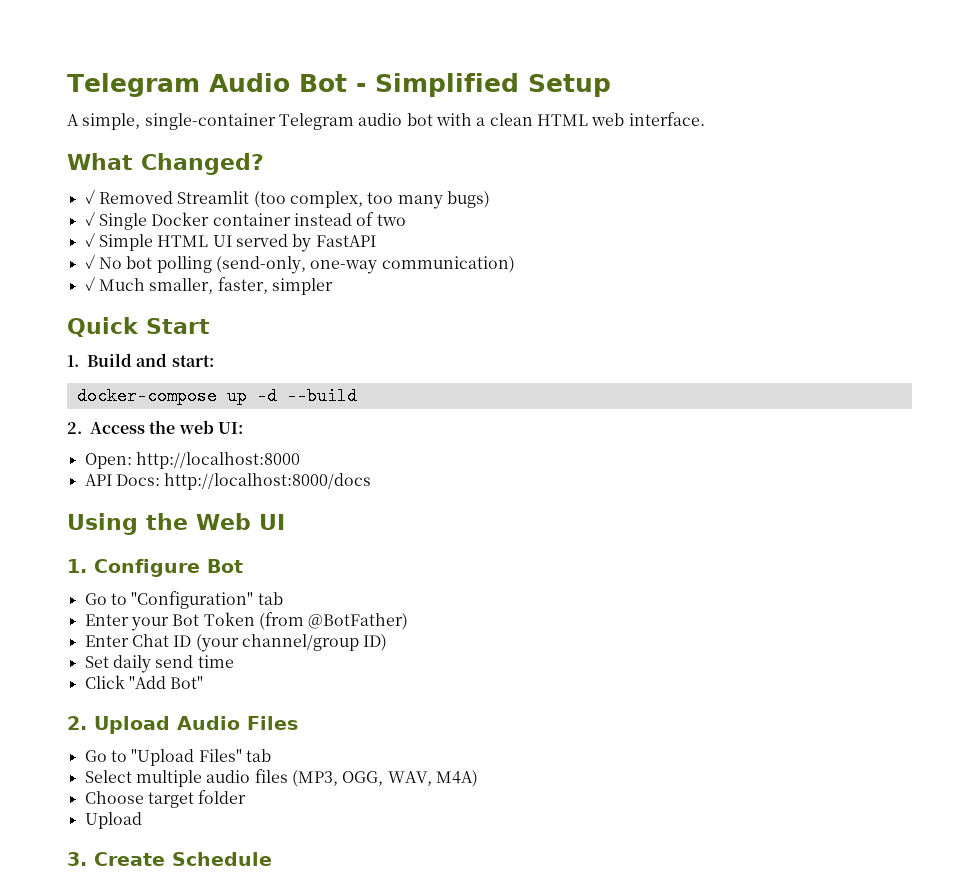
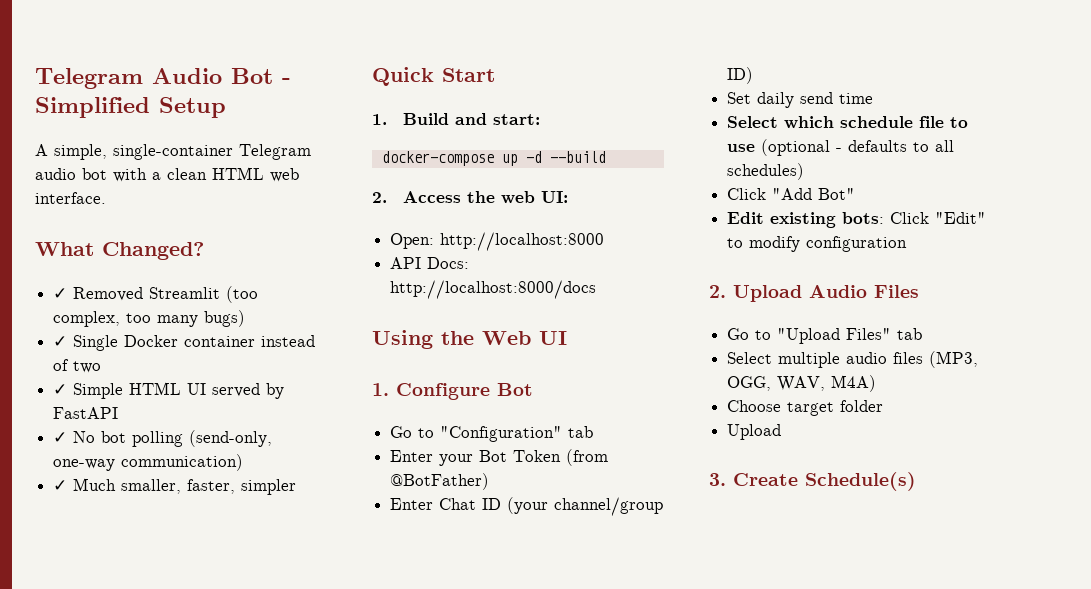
[84,675,204,689] Click "Add Bot" -> [727,116,969,129] [727,139,955,156] [727,163,805,180] [727,188,856,200] [727,212,987,228] [727,236,908,252] Select which schedule file to use (optional - defaults to all schedules) // Click "Add Bot" // Edit existing bots: Click "Edit" to modify configuration
[172,852,272,866] Schedule -> [805,472,916,491] Schedule(s)

